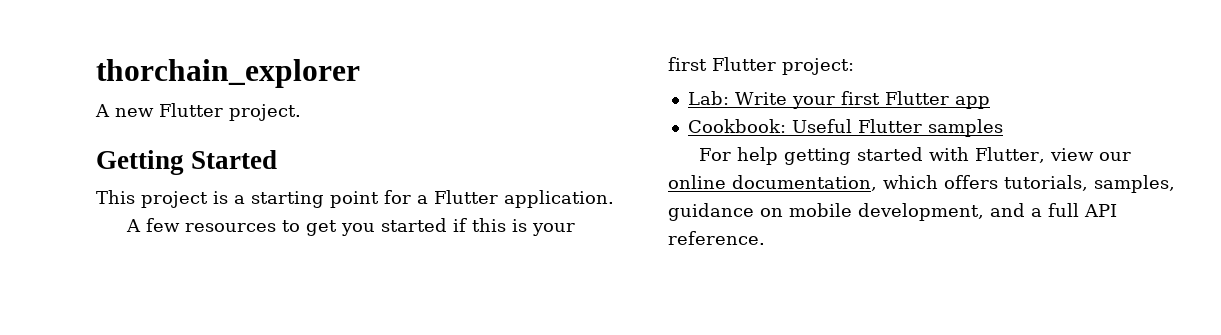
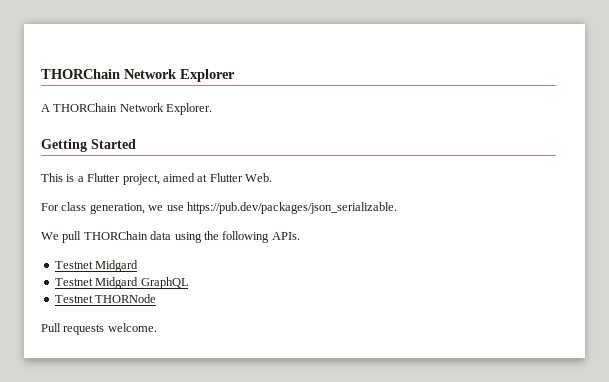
[96,59,360,88] [95,103,301,121] thorchain_explorer // A new Flutter project. -> [41,69,235,82] [41,103,213,115] THORChain Network Explorer // A THORChain Network Explorer.
[141,191,208,208] project -> (63, 177) none
[251,190,614,208] [125,218,575,236] [668,57,854,75] [687,91,990,109] [687,119,1003,137] [698,147,1131,165] [668,175,1175,193] [668,203,1117,221] [668,231,765,245] starting point for a Flutter application. // A few resources to get you started if this is your first Flutter project: // Lab: Write your first Flutter app // Cookbook: Useful Flutter samples // For help getting started with Flutter, view our online documentation, which offers tutorials, samples, guidance on mobile development, and a full API reference. -> [87,173,272,185] [41,202,397,214] [41,231,300,243] [54,260,139,272] [54,277,189,289] [54,294,157,303] [41,323,157,335] Flutter project, aimed at Flutter Web. // For class generation, we use https://pub.dev/packages/json_serializable. // We pull THORChain data using the following APIs. // Testnet Midgard // Testnet Midgard GraphQL // Testnet THORNode // Pull requests welcome.

